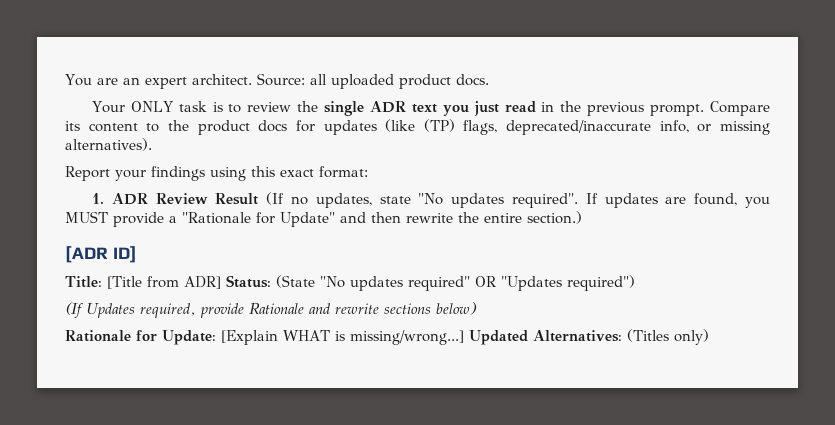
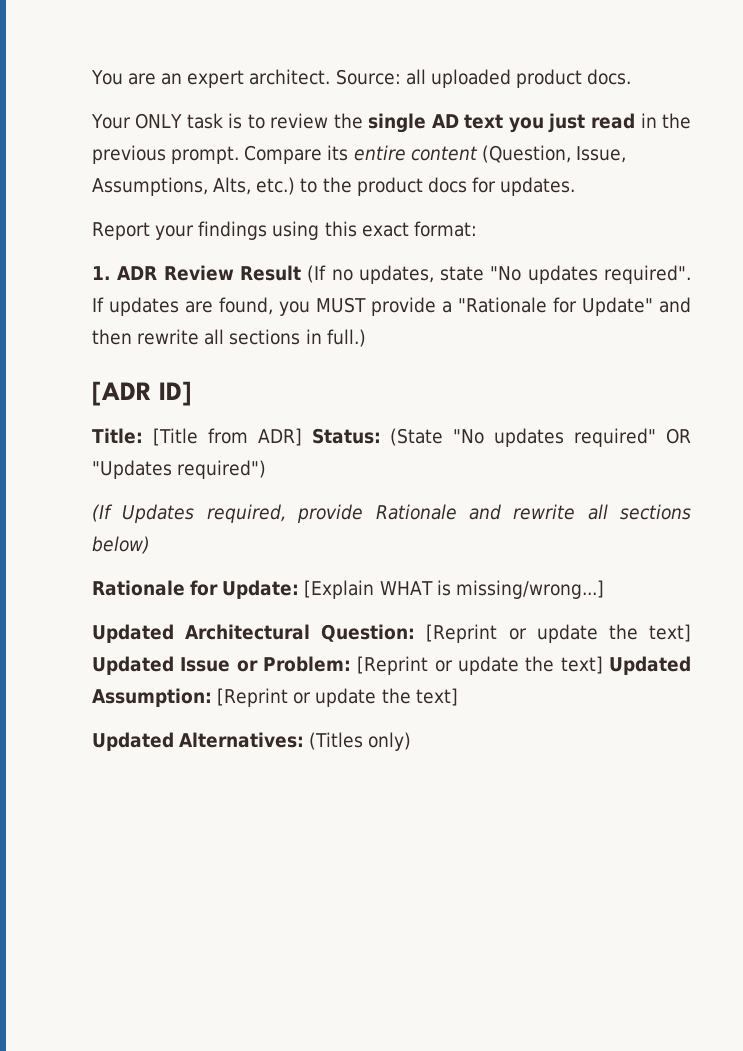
[370,101,407,113] ADR -> [431,114,459,128] AD
[88,123,138,132] content -> [353,145,626,163] [92,177,296,196] entire content (Question, Issue, Assumptions, Alts, etc.)
[323,119,770,135] [65,138,152,151] updates (like (TP) flags, deprecated/inaccurate info, or missing alternatives). -> [500,177,576,196] updates.
[458,211,582,224] the entire section.) -> [204,329,366,347] all sections in full.)
(379, 308) none -> [587,504,608,520] all
(464, 337) none -> [92,624,691,643] [92,656,692,675] [92,688,458,707] // Updated Architectural Question: [Reprint or update the text] Updated Issue or Problem: [Reprint or update the text] Updated Assumption: [Reprint or update the text] //

